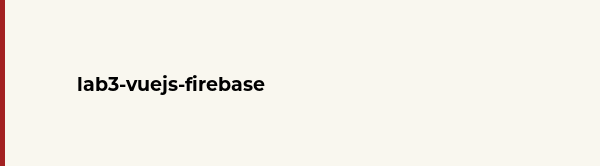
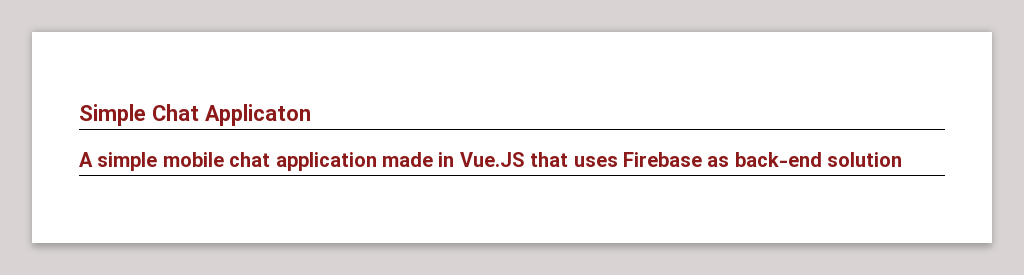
[77,75,265,95] lab3-vuejs-firebase -> [79,104,311,126] [79,152,903,171] Simple Chat Applicaton // A simple mobile chat application made in Vue.JS that uses Firebase as back-end solution

